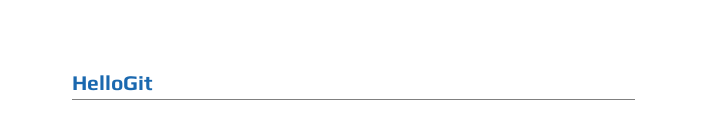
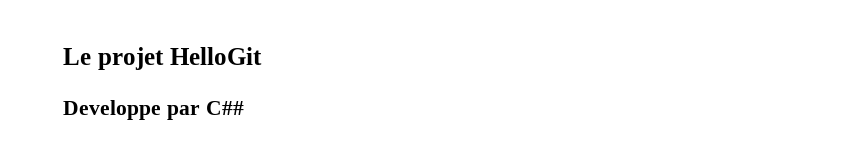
(72, 83) none -> [63,47,164,70] Le projet
(153, 83) none -> [63,100,244,120] // Developpe par C##

